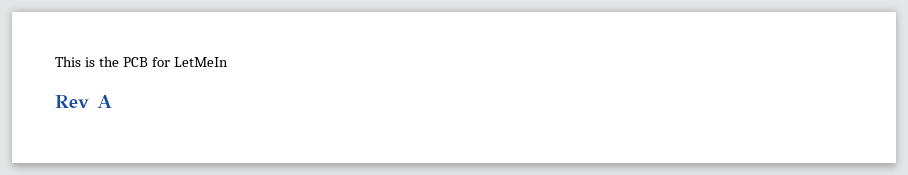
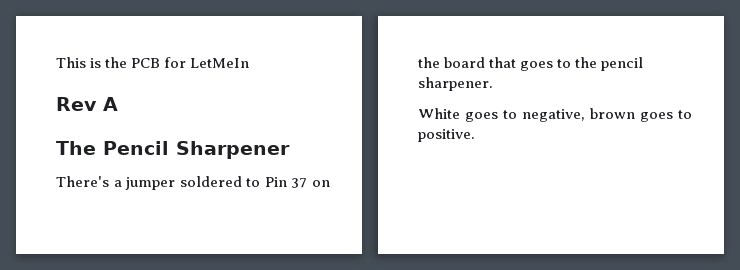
(112, 101) none -> [56,141,290,159] [56,176,330,190] [418,57,644,71] [418,77,493,91] [418,108,692,122] [418,129,475,142] // The Pencil Sharpener // There's a jumper soldered to Pin 37 on the board that goes to the pencil sharpener. // White goes to negative, brown goes to positive.

